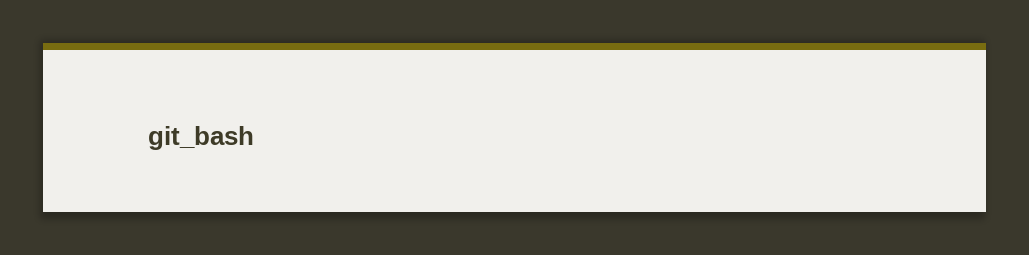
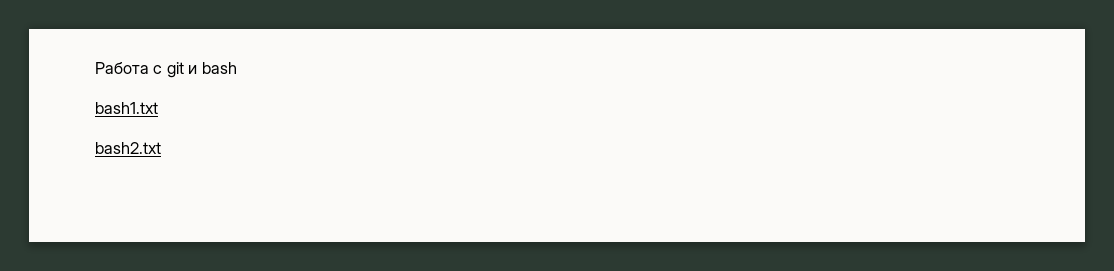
[148,126,254,150] git_bash -> [95,62,237,78] [95,102,158,114] [95,142,161,154] Работа с git и bash // bash1.txt // bash2.txt

